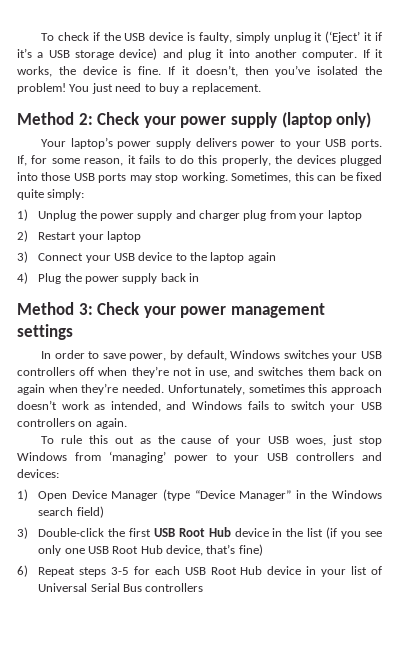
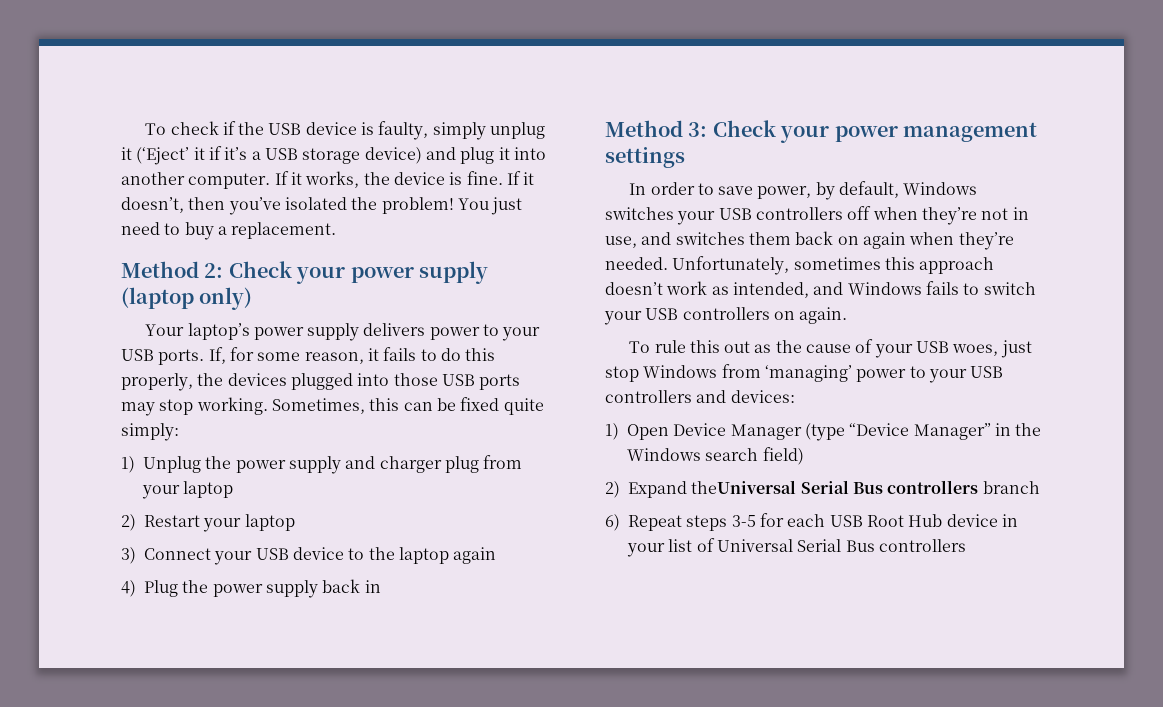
[17,527,382,539] [38,544,263,556] 3) Double-click the first USB Root Hub device in the list (if you see only one USB Root Hub device, that’s fine) -> [605,480,1040,498] 2) Expand theUniversal Serial Bus controllers branch

